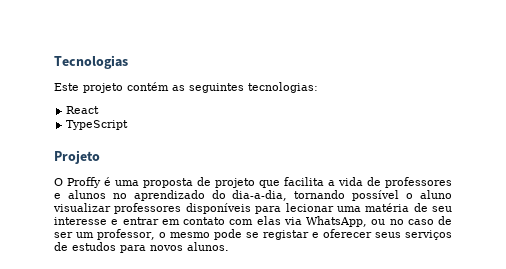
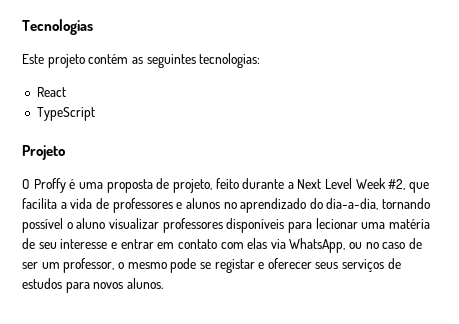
[215,178,255,188] projeto -> [172,178,406,193] projeto, feito durante a Next Level Week #2,

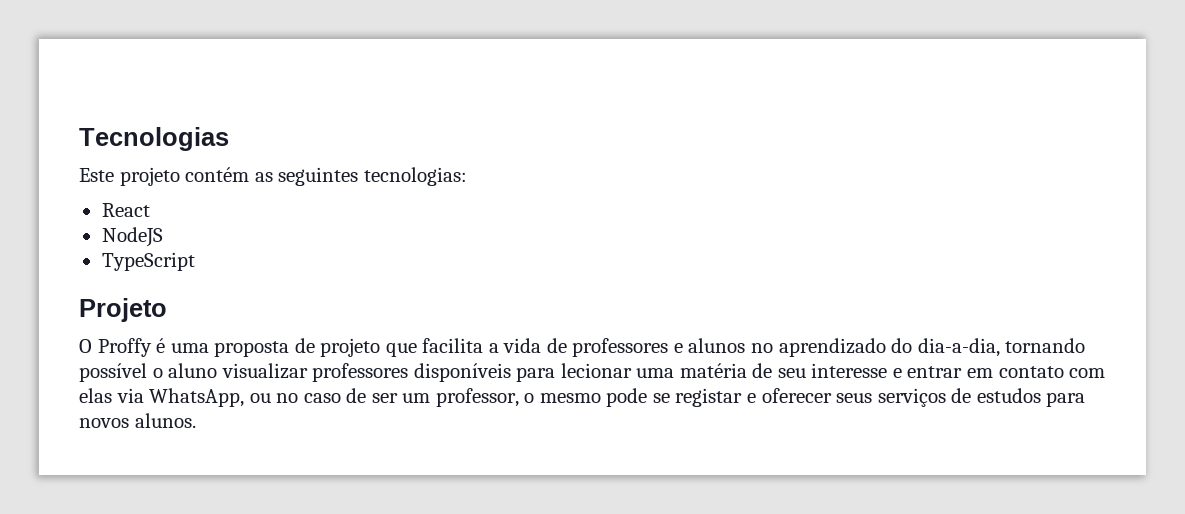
(66, 92) none -> [101,227,163,247] // NodeJS
[172,178,406,193] projeto, feito durante a Next Level Week #2, -> [320,338,381,357] projeto

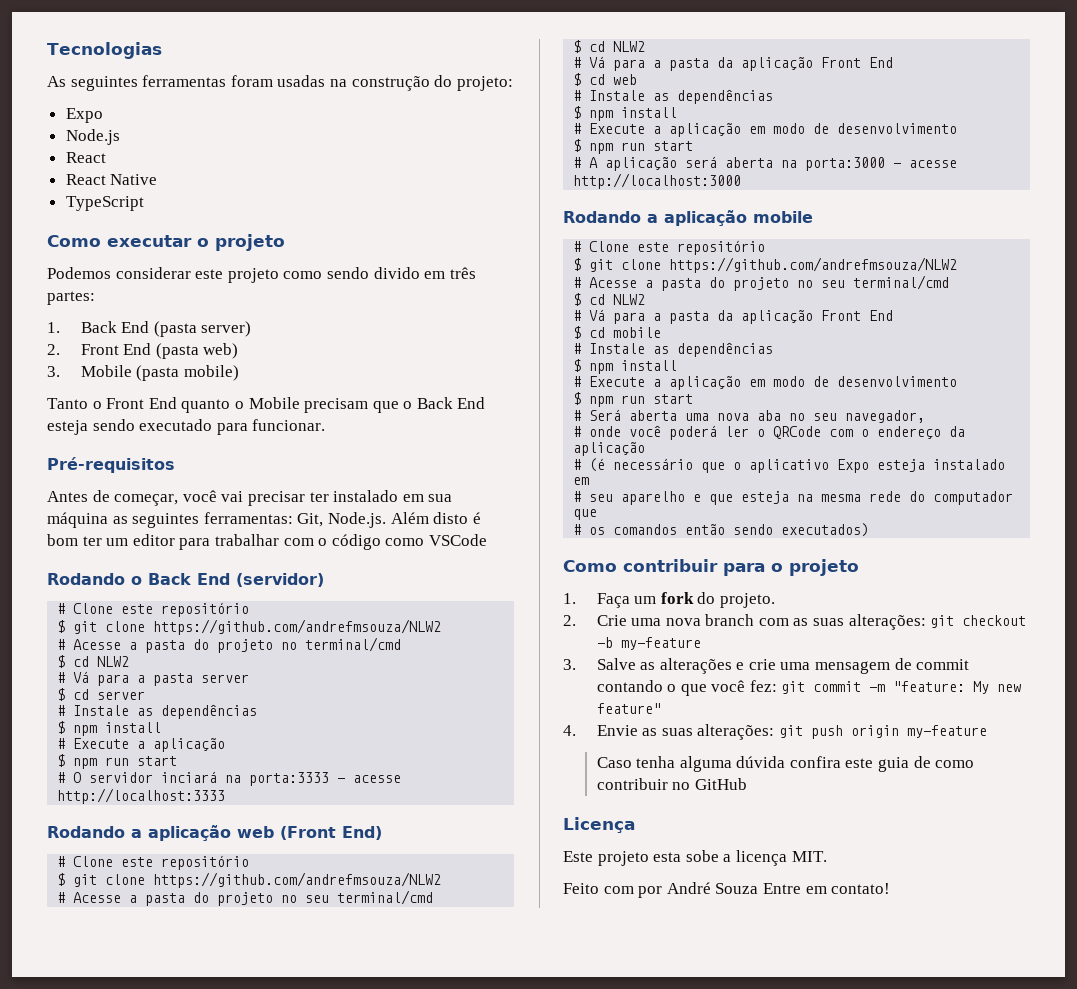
[79,167,467,186] [101,203,150,217] [101,227,163,247] [101,252,195,271] [79,298,167,322] [79,338,1086,357] [79,363,1106,382] [79,388,1086,407] [79,413,196,428] Este projeto contém as seguintes tecnologias: // React // NodeJS // TypeScript // Projeto // O Proffy é uma proposta de projeto que facilita a vida de professores e alunos no aprendizado do dia-a-dia, tornando possível o aluno visualizar professores disponíveis para lecionar uma matéria de seu interesse e entrar em contato com elas via WhatsApp, ou no caso de ser um professor, o mesmo pode se registar e oferecer seus serviços de estudos para novos alunos. -> [47,75,513,91] [65,108,103,123] [65,129,120,145] [65,152,106,163] [65,174,158,185] [65,196,144,211] [47,234,285,251] [47,267,476,283] [47,291,95,305] [47,321,252,337] [47,343,239,359] [47,365,239,381] [47,397,486,413] [47,419,326,435] [47,457,175,473] [47,490,453,506] [47,512,481,528] [47,534,487,550] [47,573,324,587] [57,602,250,617] [57,619,442,635] [57,637,402,653] [57,655,130,668] [57,671,250,686] [57,688,146,701] [57,704,258,719] [57,721,162,736] [57,738,226,752] [57,754,178,769] [57,771,402,786] [57,788,226,804] [47,825,382,841] [57,855,250,870] [57,872,442,888] [57,890,434,906] [573,40,646,53] [573,56,894,71] [573,73,638,86] [573,89,774,104] [573,106,678,121] [573,123,958,137] [573,139,694,154] [573,156,958,171] [573,173,742,189] [563,210,813,226] [573,240,766,255] [573,257,958,273] [573,275,950,291] [573,293,646,306] [573,309,894,324] [573,326,662,339] [573,342,774,357] [573,359,678,374] [573,376,958,390] [573,392,694,407] [573,409,926,423] [573,425,966,440] [573,442,646,456] [573,458,1006,473] [573,477,590,485] [573,491,1014,505] [573,509,598,520] [573,523,870,537] [563,559,859,576] [563,592,775,608] [563,614,1027,630] [596,637,701,650] [563,658,970,674] [596,680,1022,696] [596,703,661,714] [563,724,987,740] [596,756,975,772] [596,778,747,790] [563,817,635,833] [563,850,827,866] [563,882,891,898] As seguintes ferramentas foram usadas na construção do projeto: // Expo // Node.js // React // React Native // TypeScript // Como executar o projeto // Podemos considerar este projeto como sendo divido em três partes: // 1. Back End (pasta server) // 2. Front End (pasta web) // 3. Mobile (pasta mobile) // Tanto o Front End quanto o Mobile precisam que o Back End esteja sendo executado para funcionar. // Pré-requisitos // Antes de começar, você vai precisar ter instalado em sua máquina as seguintes ferramentas: Git, Node.js. Além disto é bom ter um editor para trabalhar com o código como VSCode // Rodando o Back End (servidor) // # Clone este repositório // $ git clone https://github.com/andrefmsouza/NLW2 // # Acesse a pasta do projeto no terminal/cmd // $ cd NLW2 // # Vá para a pasta server // $ cd server // # Instale as dependências // $ npm install // # Execute a aplicação // $ npm run start // # O servidor inciará na porta:3333 - acesse http://localhost:3333 // Rodando a aplicação web (Front End) // # Clone este repositório // $ git clone https://github.com/andrefmsouza/NLW2 // # Acesse a pasta do projeto no seu terminal/cmd // $ cd NLW2 // # Vá para a pasta da aplicação Front End // $ cd web // # Instale as dependências // $ npm install // # Execute a aplicação em modo de desenvolvimento // $ npm run start // # A aplicação será aberta na porta:3000 - acesse http://localhost:3000 // Rodando a aplicação mobile // # Clone este repositório // $ git clone https://github.com/andrefmsouza/NLW2 // # Acesse a pasta do projeto no seu terminal/cmd // $ cd NLW2 // # Vá para a pasta da aplicação Front End // $ cd mobile // # Instale as dependências // $ npm install // # Execute a aplicação em modo de desenvolvimento // $ npm run start // # Será aberta uma nova aba no seu navegador, // # onde você poderá ler o QRCode com o endereço da aplicação // # (é necessário que o aplicativo Expo esteja instalado em // # seu aparelho e que esteja na mesma rede do computador que // # os comandos então sendo executados) // Como contribuir para o projeto // 1. Faça um fork do projeto. // 2. Crie uma nova branch com as suas alterações: git checkout -b my-feature // 3. Salve as alterações e crie uma mensagem de commit contando o que você fez: git commit -m "feature: My new feature" // 4. Envie as suas alterações: git push origin my-feature // Caso tenha alguma dúvida confira este guia de como contribuir no GitHub // Licença // Este projeto esta sobe a licença MIT. // Feito com por André Souza Entre em contato!

